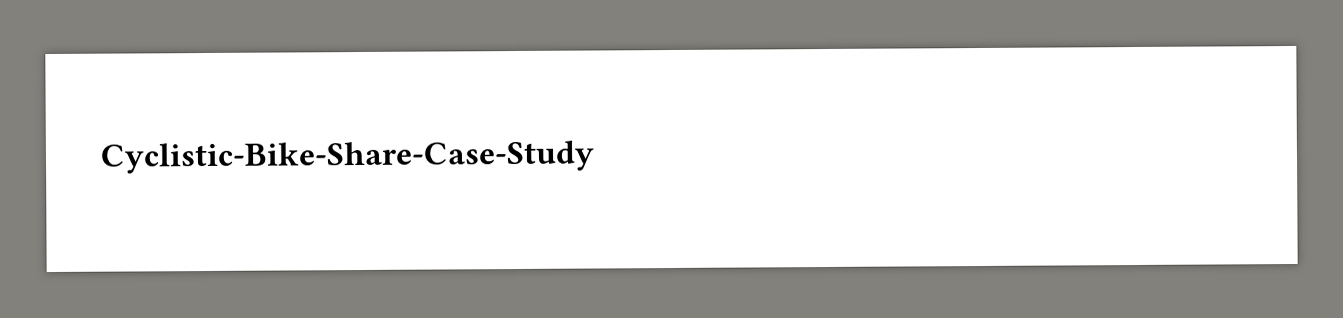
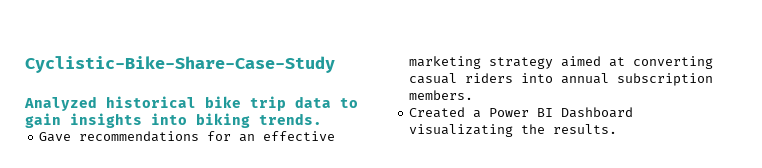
(595, 157) none -> [24,96,358,111] [25,113,322,128] [39,131,336,142] [409,56,714,69] [409,73,714,86] [409,90,474,100] [409,107,634,118] [409,124,618,137] // Analyzed historical bike trip data to gain insights into biking trends. // Gave recommendations for an effective marketing strategy aimed at converting casual riders into annual subscription members. // Created a Power BI Dashboard visualizating the results.

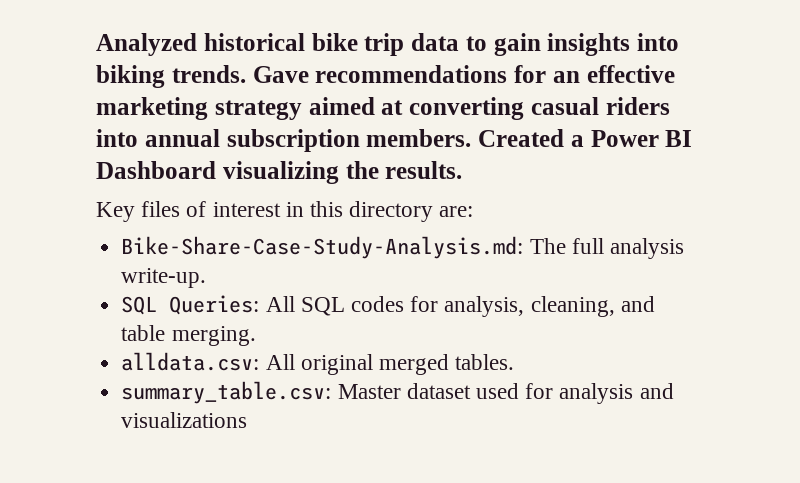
[25,56,335,73] Cyclistic-Bike-Share-Case-Study // -> (96, 44) none
(322, 119) // -> (246, 74) none
(474, 95) // -> (472, 138) none
[409,124,514,137] visualizating -> [222,161,339,184] visualizing
(618, 129) none -> [96,201,474,222] [121,236,684,259] [121,268,207,288] [121,295,655,317] [121,325,256,346] [121,352,515,375] [121,381,674,404] [121,412,248,428] // Key files of interest in this directory are: // Bike-Share-Case-Study-Analysis.md: The full analysis write-up. // SQL Queries: All SQL codes for analysis, cleaning, and table merging. // alldata.csv: All original merged tables. // summary_table.csv: Master dataset used for analysis and visualizations

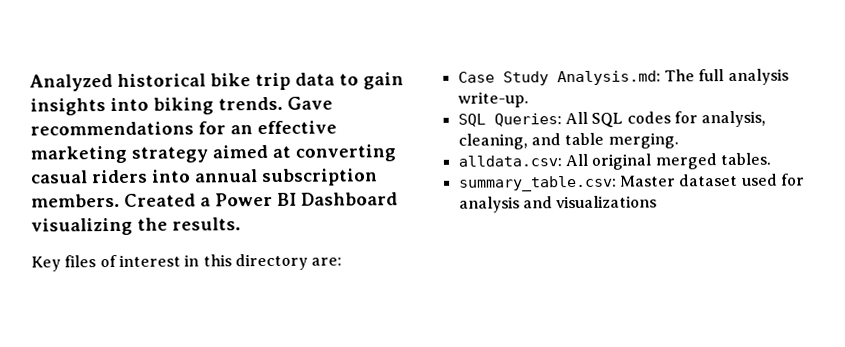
[121,236,524,259] Bike-Share-Case-Study-Analysis.md: -> [457,70,661,86] Case Study Analysis.md:

